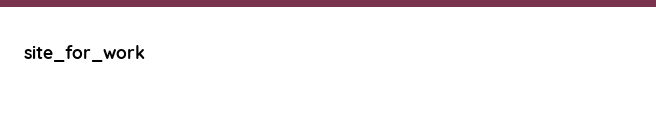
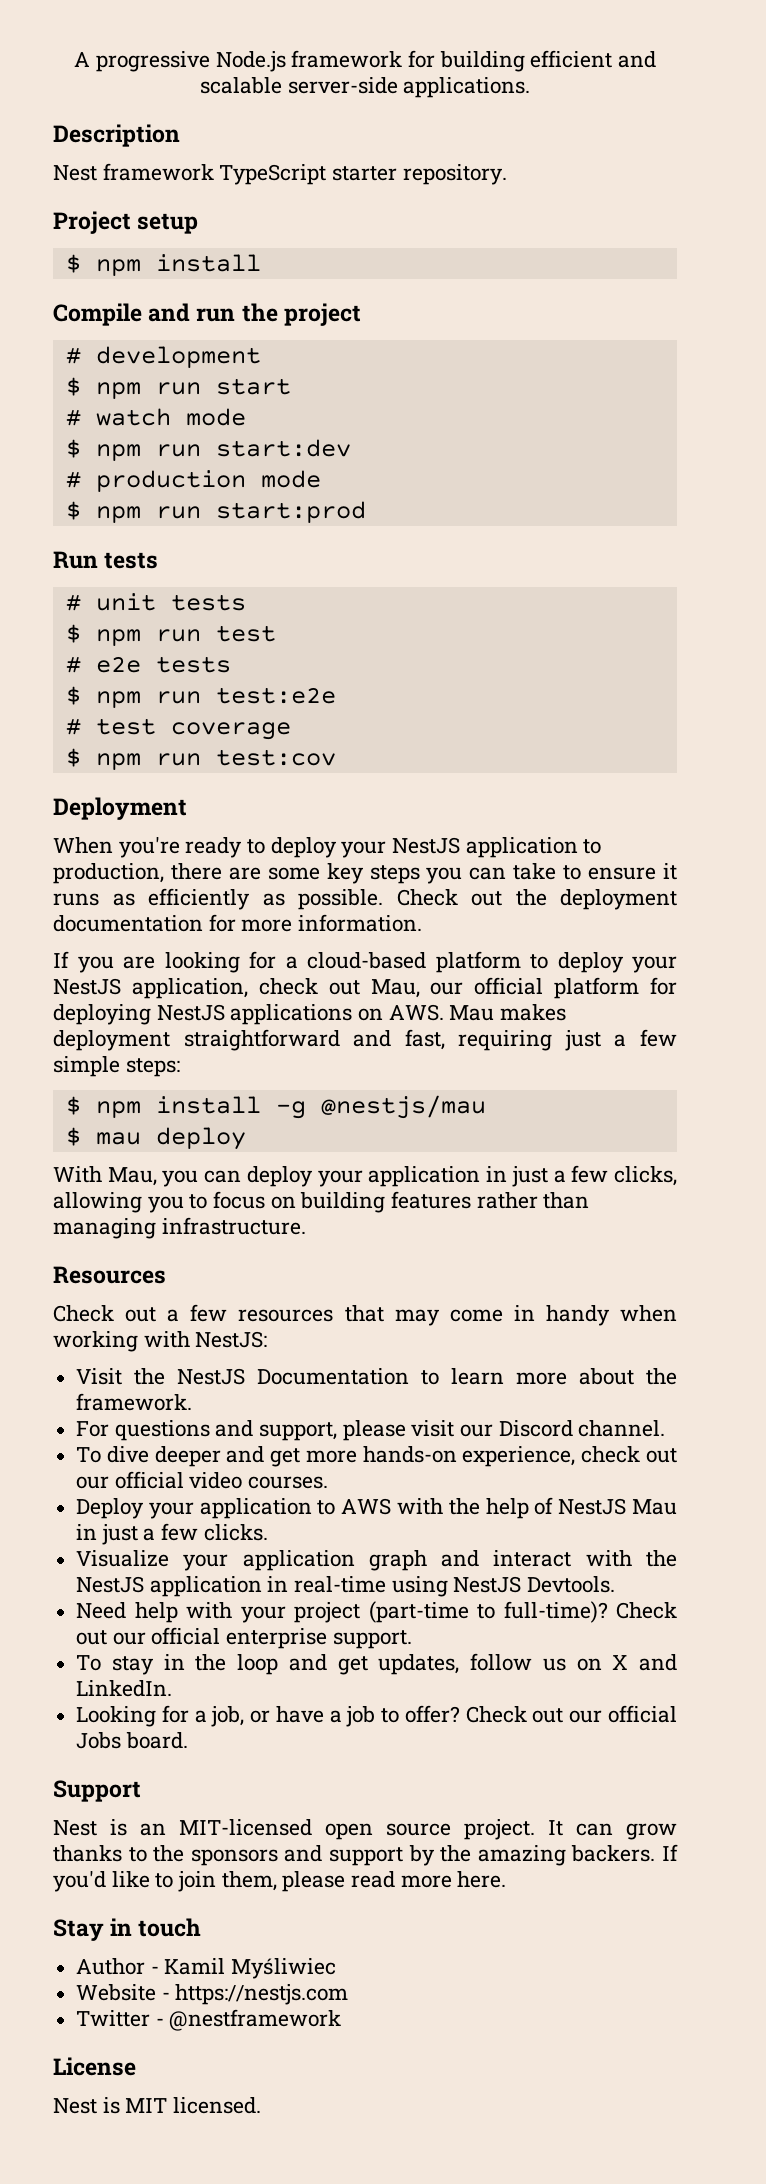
[24,45,145,62] site_for_work -> [74,50,656,72] [199,77,531,98] [53,124,180,147] [53,163,507,185] [53,211,199,234] [65,254,261,276] [53,303,361,326] [65,346,261,368] [65,377,291,399] [65,408,246,426] [65,439,351,461] [65,470,321,492] [65,501,366,523] [53,551,159,569] [65,593,246,611] [65,624,276,646] [65,656,231,673] [65,686,336,708] [65,718,291,740] [65,748,336,770] [53,797,187,820] [53,837,602,858] [53,863,678,884] [53,888,677,910] [53,914,423,932] [53,951,677,973] [53,977,677,999] [53,1004,567,1025] [53,1029,677,1051] [53,1056,180,1077] [65,1095,486,1119] [65,1127,246,1150] [53,1165,678,1187] [53,1191,590,1213] [53,1217,306,1239] [53,1266,166,1284] [53,1304,678,1326] [53,1331,268,1352] [76,1368,677,1385] [76,1393,193,1411] [76,1420,666,1441] [76,1446,677,1467] [76,1471,329,1489] [76,1497,677,1519] [76,1523,268,1545] [76,1550,677,1571] [76,1576,616,1597] [76,1601,677,1623] [76,1627,412,1649] [76,1653,678,1675] [76,1680,173,1697] [76,1705,677,1727] [76,1732,188,1749] [53,1780,141,1802] [53,1819,677,1840] [53,1844,679,1866] [53,1871,507,1892] [53,1918,202,1941] [76,1958,337,1979] [76,1984,349,2005] [76,2009,342,2031] [53,2057,136,2076] [53,2097,262,2114] A progressive Node.js framework for building efficient and scalable server-side applications. // Description // Nest framework TypeScript starter repository. // Project setup // $ npm install // Compile and run the project // # development // $ npm run start // # watch mode // $ npm run start:dev // # production mode // $ npm run start:prod // Run tests // # unit tests // $ npm run test // # e2e tests // $ npm run test:e2e // # test coverage // $ npm run test:cov // Deployment // When you're ready to deploy your NestJS application to production, there are some key steps you can take to ensure it runs as efficiently as possible. Check out the deployment documentation for more information. // If you are looking for a cloud-based platform to deploy your NestJS application, check out Mau, our official platform for deploying NestJS applications on AWS. Mau makes deployment straightforward and fast, requiring just a few simple steps: // $ npm install -g @nestjs/mau // $ mau deploy // With Mau, you can deploy your application in just a few clicks, allowing you to focus on building features rather than managing infrastructure. // Resources // Check out a few resources that may come in handy when working with NestJS: // Visit the NestJS Documentation to learn more about the framework. // For questions and support, please visit our Discord channel. // To dive deeper and get more hands-on experience, check out our official video courses. // Deploy your application to AWS with the help of NestJS Mau in just a few clicks. // Visualize your application graph and interact with the NestJS application in real-time using NestJS Devtools. // Need help with your project (part-time to full-time)? Check out our official enterprise support. // To stay in the loop and get updates, follow us on X and LinkedIn. // Looking for a job, or have a job to offer? Check out our official Jobs board. // Support // Nest is an MIT-licensed open source project. It can grow thanks to the sponsors and support by the amazing backers. If you'd like to join them, please read more here. // Stay in touch // Author - Kamil Myśliwiec // Website - https://nestjs.com // Twitter - @nestframework // License // Nest is MIT licensed.

